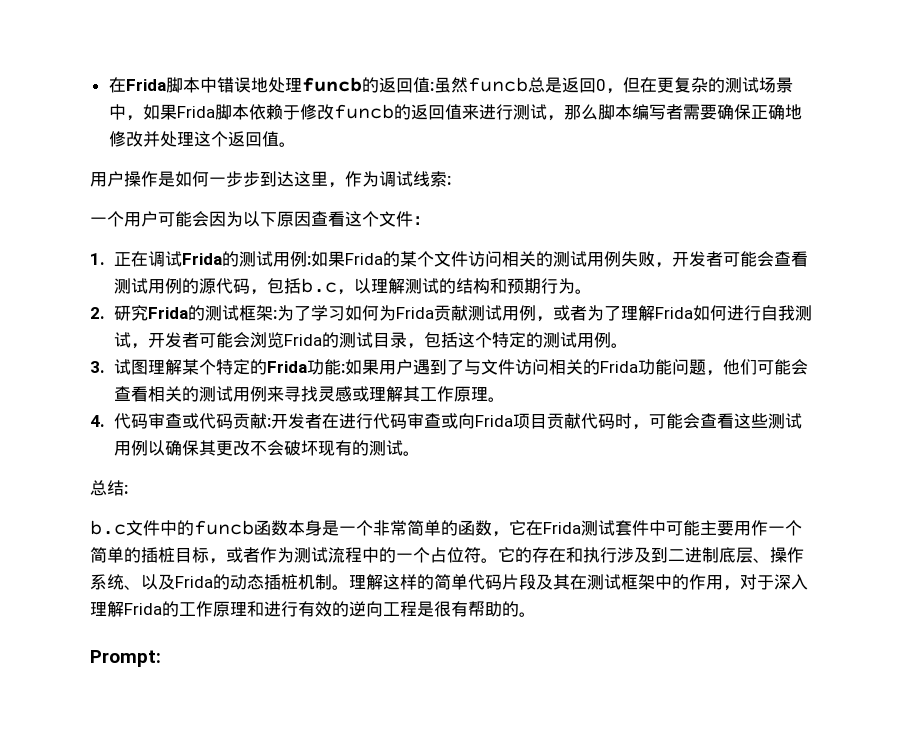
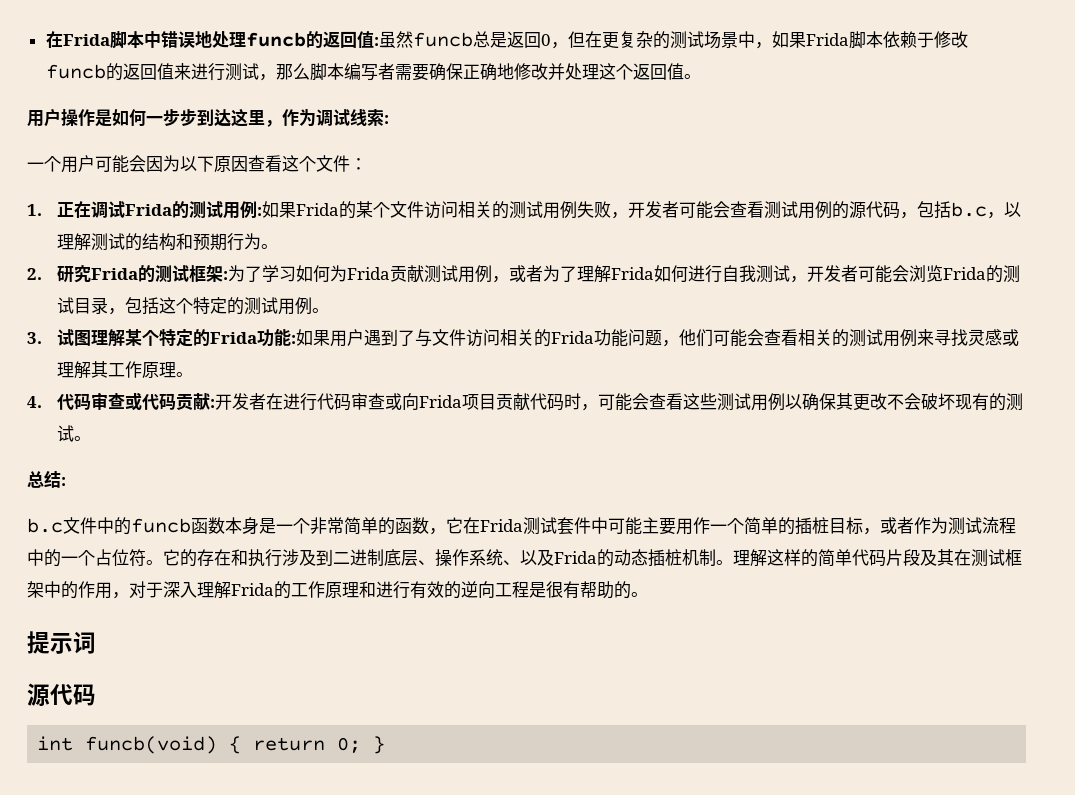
[90,650,161,667] Prompt: -> [27,631,96,654] [27,683,96,707] [37,736,386,754] 提示词 // 源代码 // int funcb(void) { return 0; }

